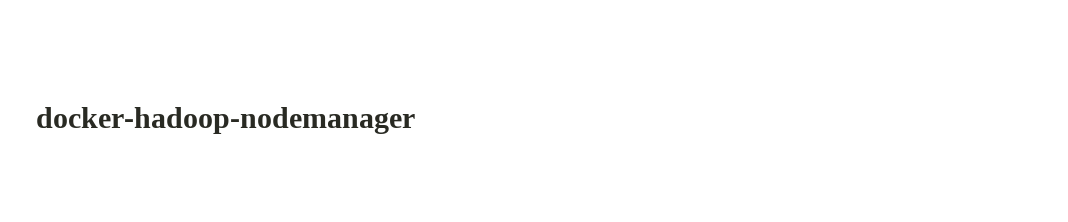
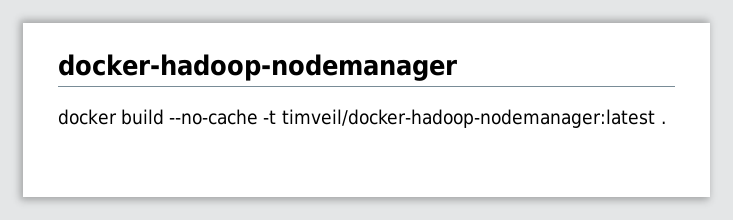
(415, 120) none -> [58,109,666,128] // docker build --no-cache -t timveil/docker-hadoop-nodemanager:latest .

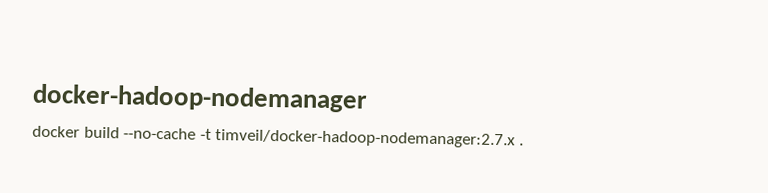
[281,109,656,128] timveil/docker-hadoop-nodemanager:latest -> [215,129,517,149] timveil/docker-hadoop-nodemanager:2.7.x

